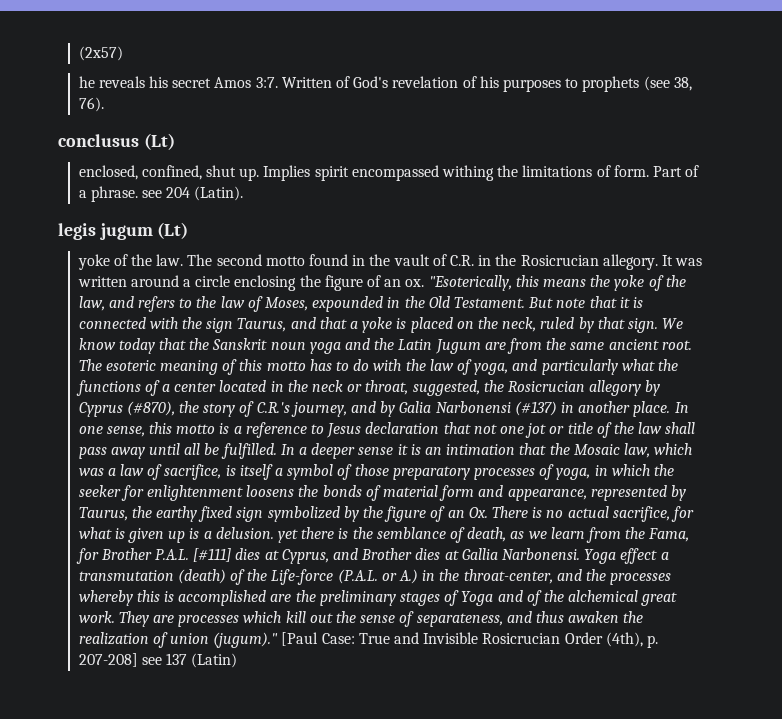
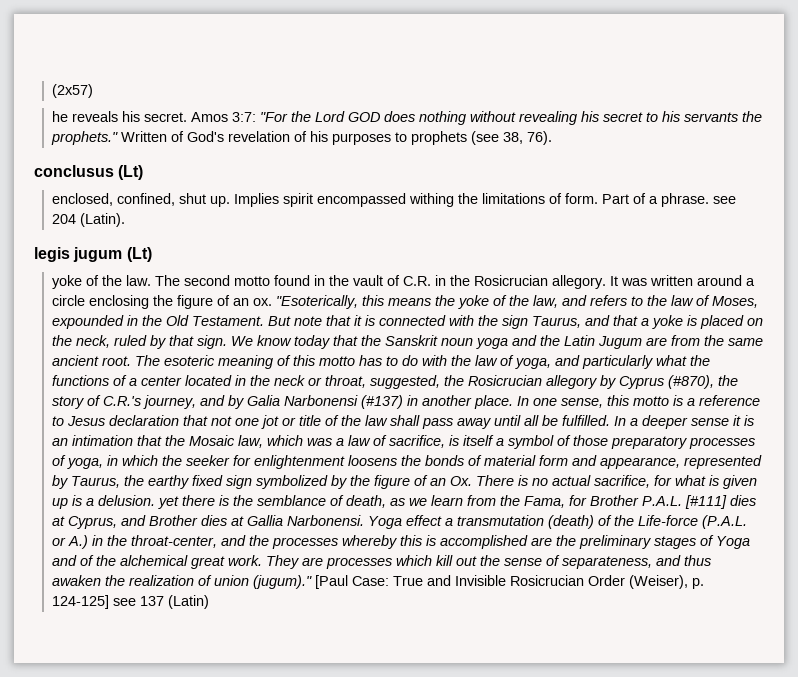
[172,77,278,88] secret Amos 3:7. -> [144,111,763,125] [51,131,119,145] secret. Amos 3:7: "For the Lord GOD does nothing without revealing his secret to his servants the prophets."
[605,632,658,648] [78,653,138,667] (4th), p. 207-208] -> [629,575,705,589] [52,595,110,609] (Weiser), p. 124-125]

